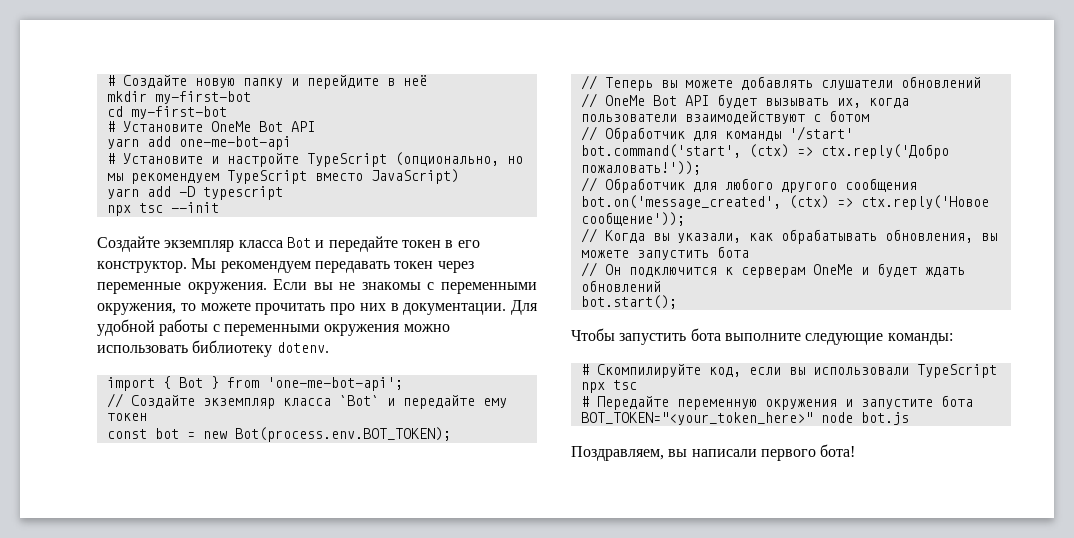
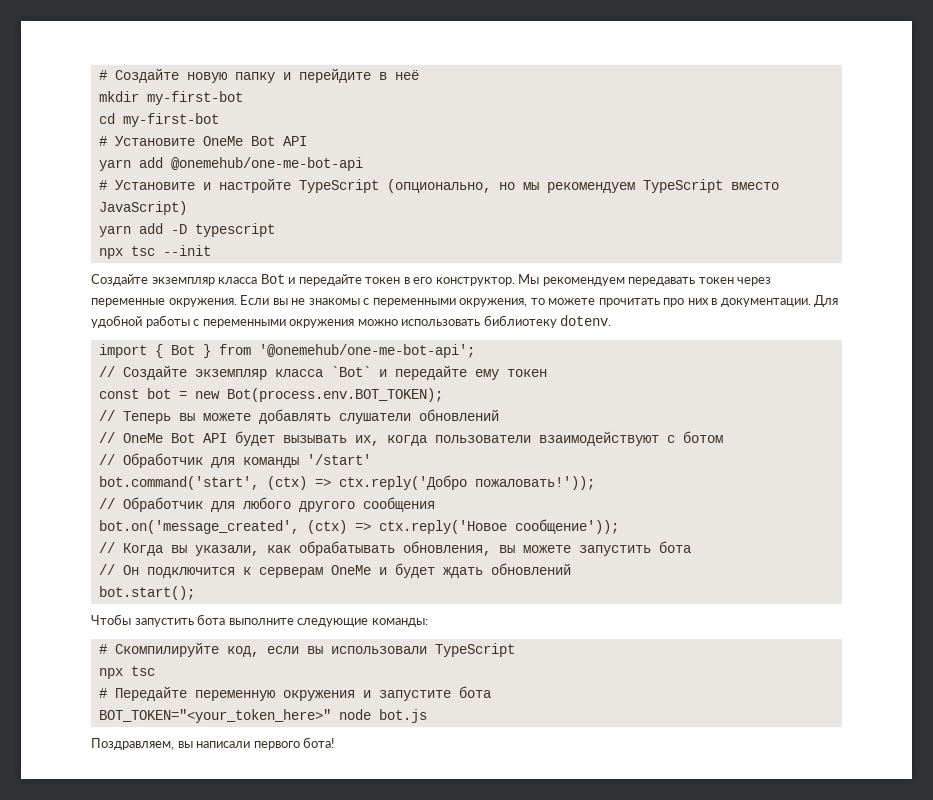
[178,136,291,150] one-me-bot-api -> [170,157,363,171] @onemehub/one-me-bot-api
[266,377,403,391] 'one-me-bot-api'; -> [258,344,475,358] '@onemehub/one-me-bot-api';

